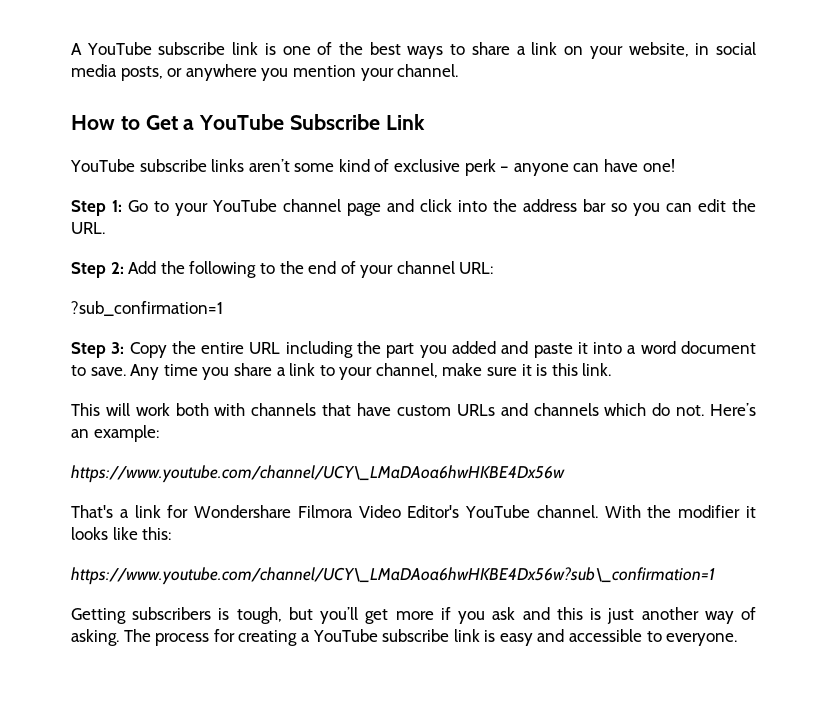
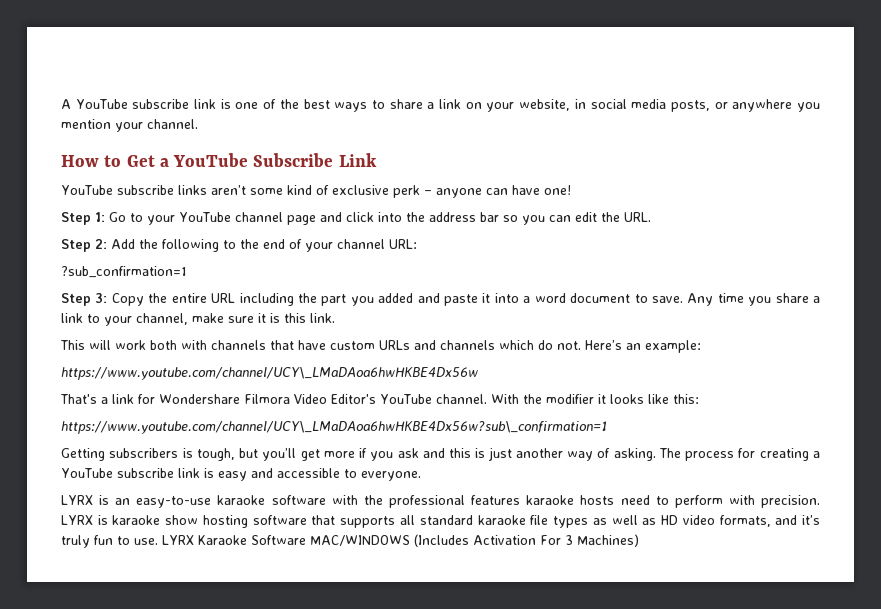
(738, 639) none -> [61,495,820,508] [61,515,821,528] [61,534,639,548] // LYRX is an easy-to-use karaoke software with the professional features karaoke hosts need to perform with precision. LYRX is karaoke show hosting software that supports all standard karaoke file types as well as HD video formats, and it’s truly fun to use. LYRX Karaoke Software MAC/WINDOWS (Includes Activation For 3 Machines)

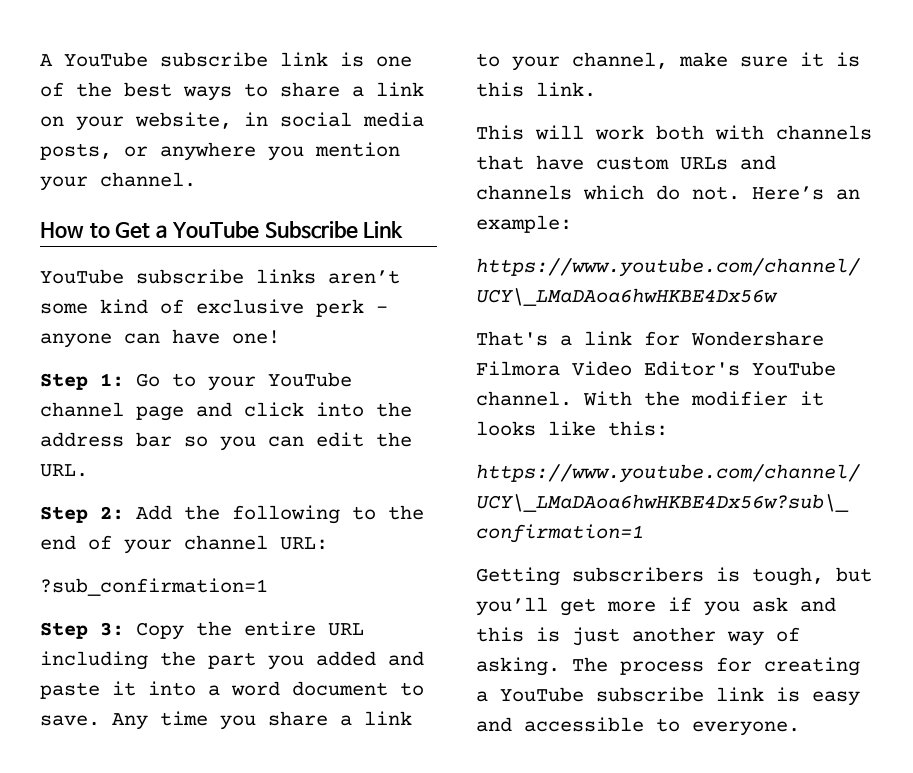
[61,495,820,508] [61,515,821,528] [61,534,639,548] // LYRX is an easy-to-use karaoke software with the professional features karaoke hosts need to perform with precision. LYRX is karaoke show hosting software that supports all standard karaoke file types as well as HD video formats, and it’s truly fun to use. LYRX Karaoke Software MAC/WINDOWS (Includes Activation For 3 Machines) -> (800, 728) none

